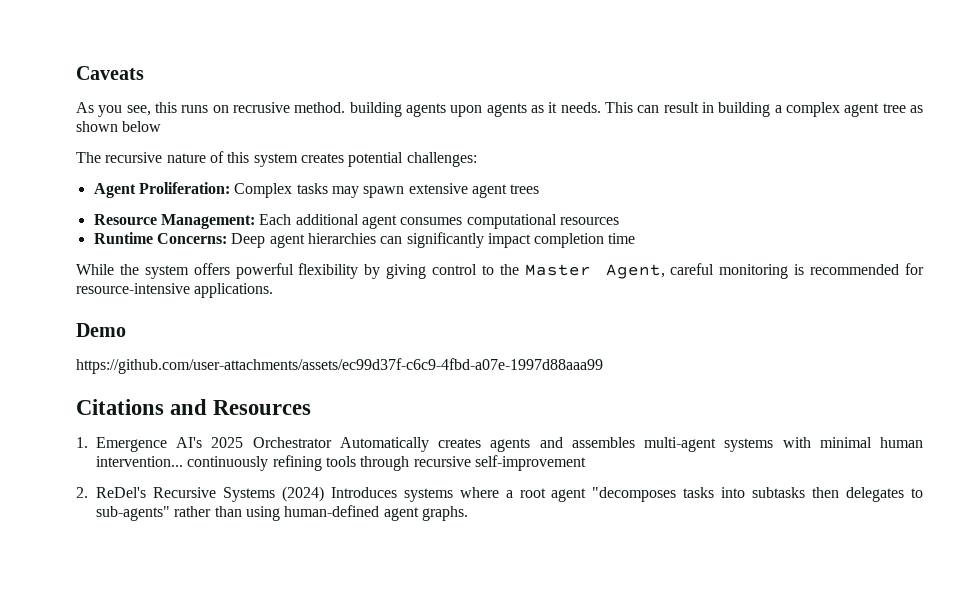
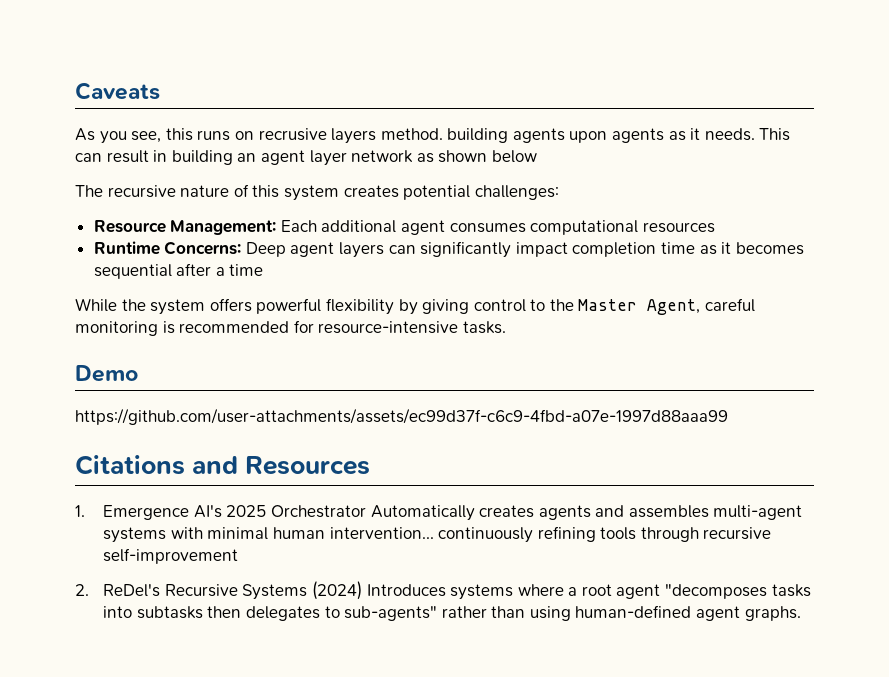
(290, 107) none -> [331,128,377,144] layers
[774,102,906,117] a complex agent tree -> [237,150,414,166] an agent layer network
[93,182,540,198] // Agent Proliferation: Complex tasks may spawn extensive agent trees -> (559, 192) none
[307,233,376,244] hierarchies -> [339,242,385,258] layers
(636, 238) none -> [699,242,804,255] [93,263,264,279] as it becomes sequential after a time
[194,283,274,298] applications. -> [462,321,506,334] tasks.

